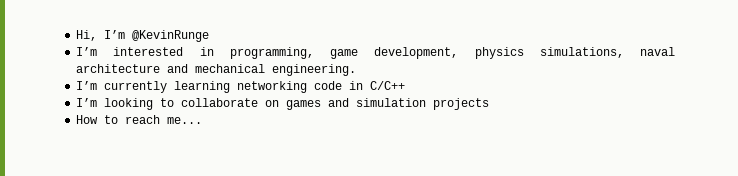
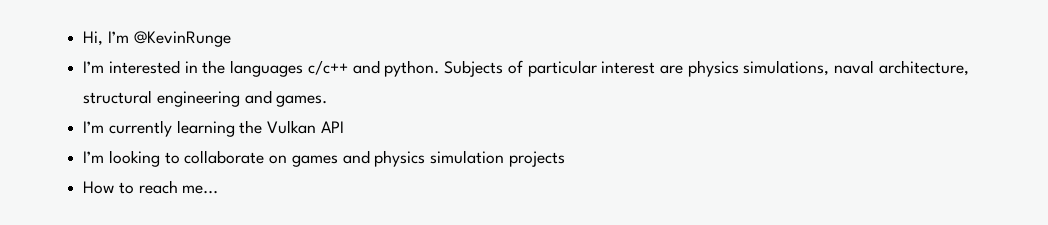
[229,47,675,59] [76,64,357,76] programming, game development, physics simulations, naval architecture and mechanical engineering. -> [202,60,969,77] [83,90,328,107] the languages c/c++ and python. Subjects of particular interest are physics simulations, naval architecture, structural engineering and games.
[237,81,406,93] networking code in C/C++ -> [239,120,344,134] the Vulkan API
(350, 102) none -> [374,150,426,167] physics

